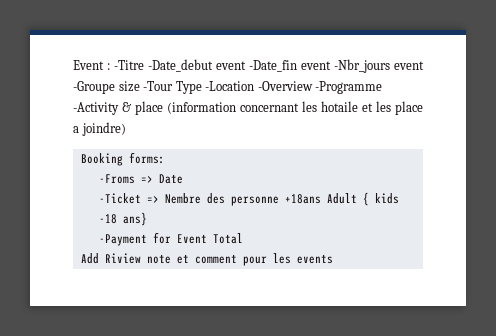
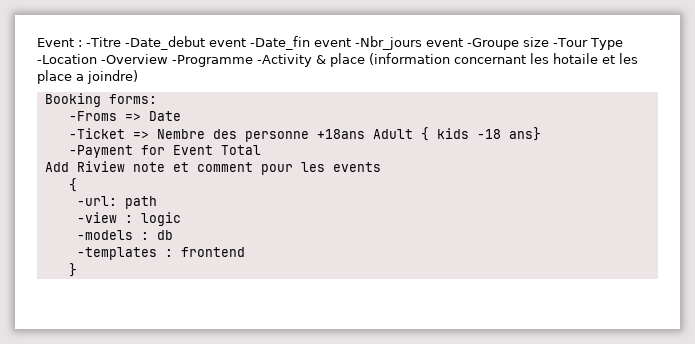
(333, 259) none -> [68,178,77,192] [76,196,157,209] [76,212,181,226] [76,230,173,240] [76,247,245,260] [68,263,77,277] // { // -url: path // -view : logic // -models : db // -templates : frontend // }

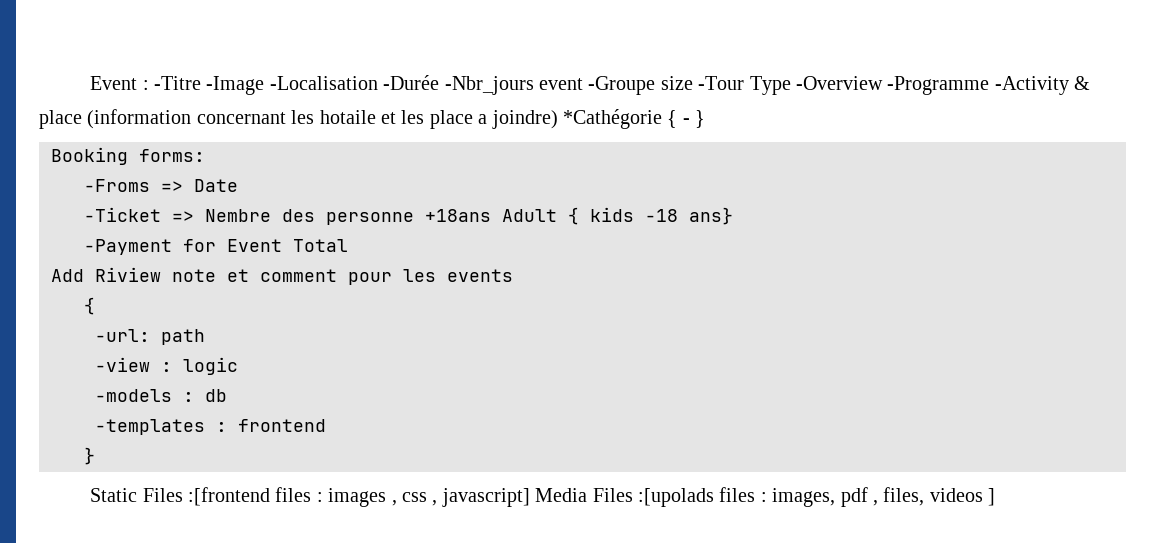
[124,36,351,50] -Date_debut event -Date_fin event -> [206,75,440,95] -Image -Localisation -Durée
[37,54,97,64] -Location -> (791, 85) none
(138, 77) none -> [562,109,706,129] *Cathégorie { - }
(77, 270) none -> [90,487,996,507] // Static Files :[frontend files : images , css , javascript] Media Files :[upolads files : images, pdf , files, videos ]

